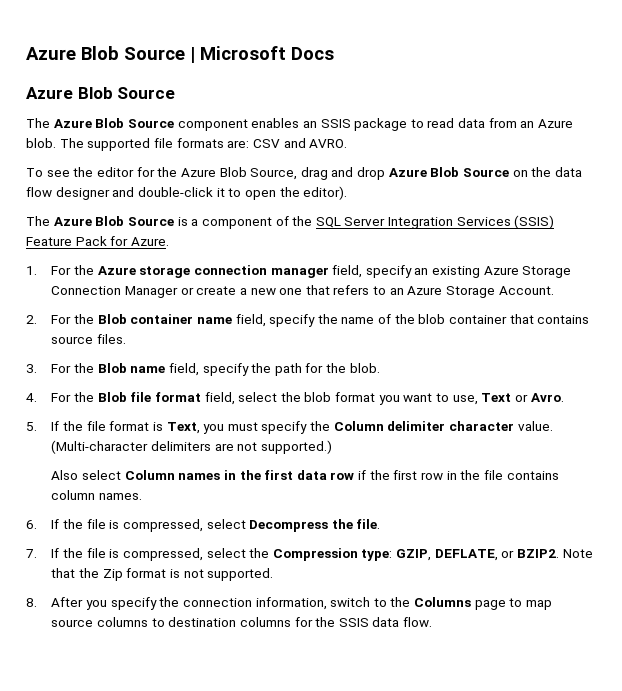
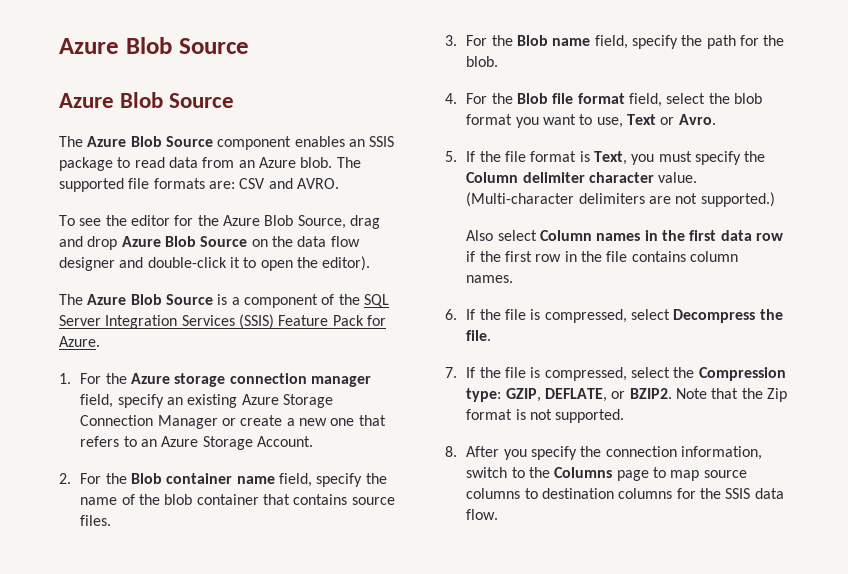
[26,46,334,63] Azure Blob Source | Microsoft Docs -> [59,37,249,54] Azure Blob Source

